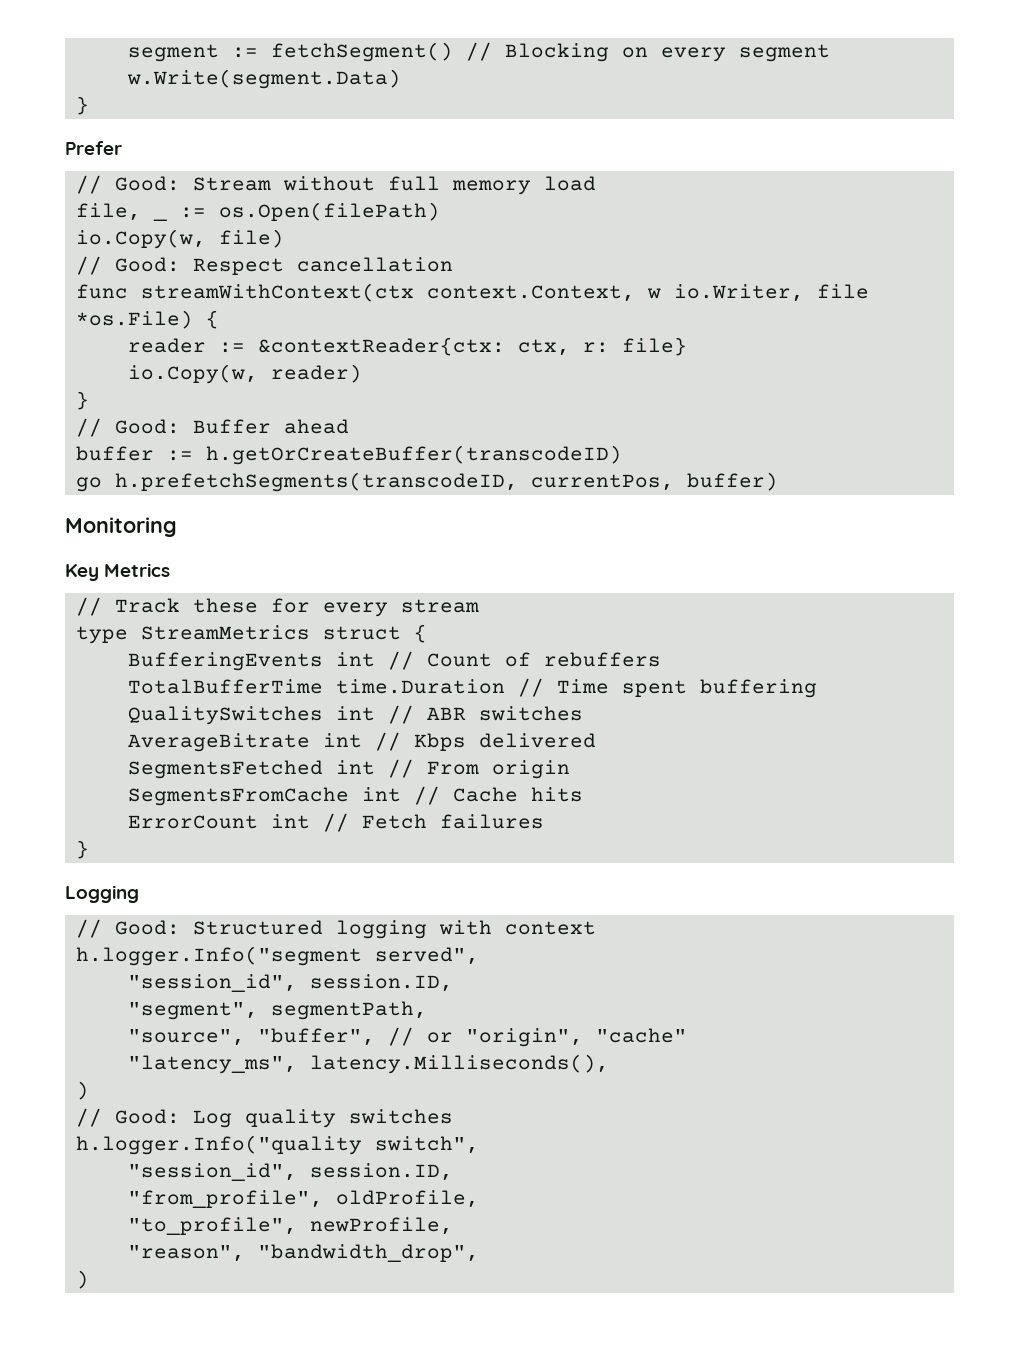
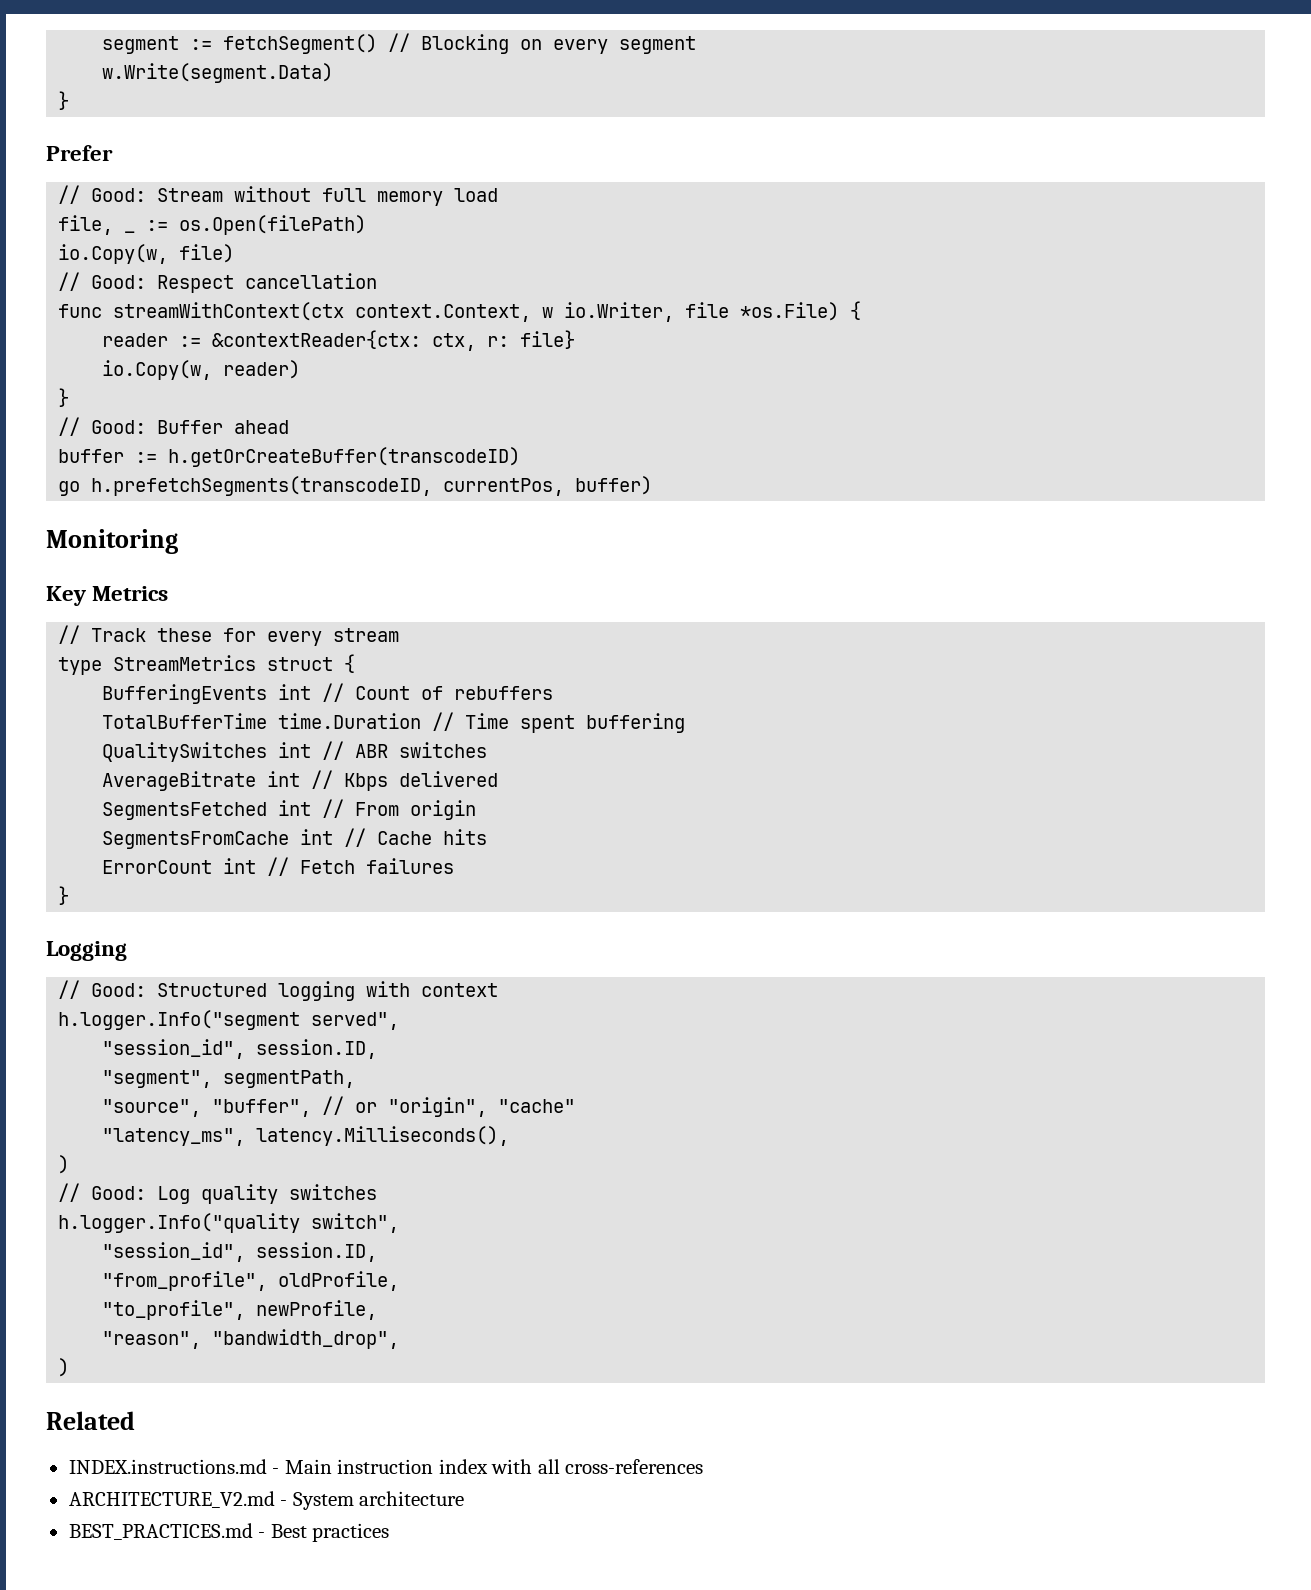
(89, 1279) none -> [46,1411,135,1430] [68,1459,704,1474] [68,1491,465,1510] [68,1523,390,1542] // Related // INDEX.instructions.md - Main instruction index with all cross-references // ARCHITECTURE_V2.md - System architecture // BEST_PRACTICES.md - Best practices

